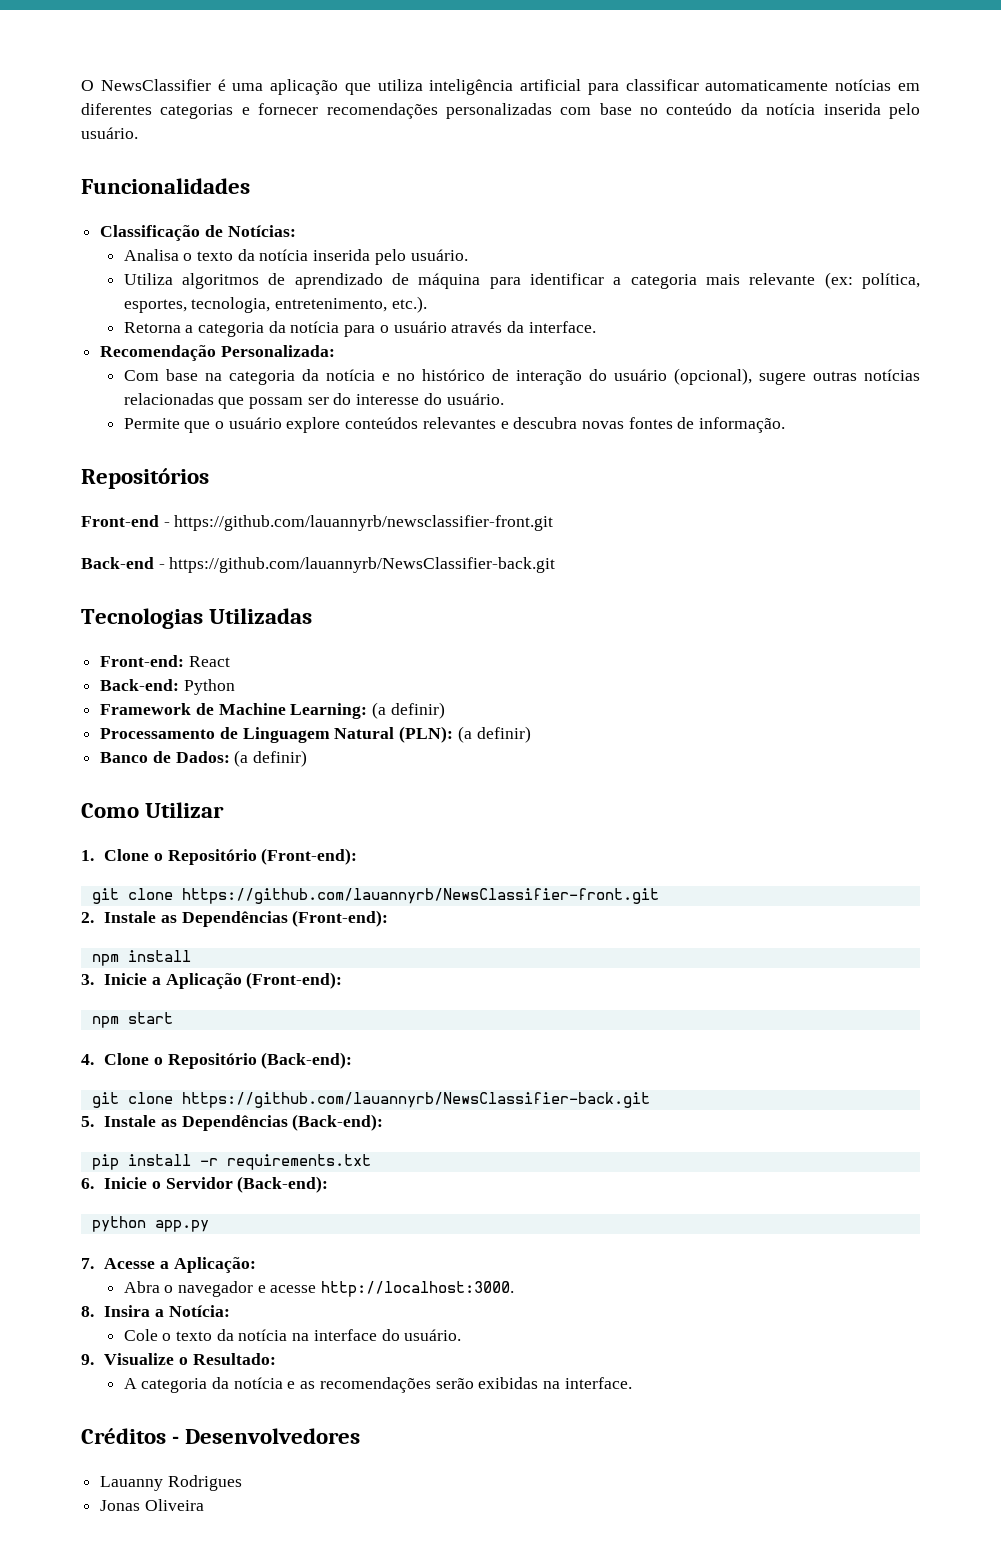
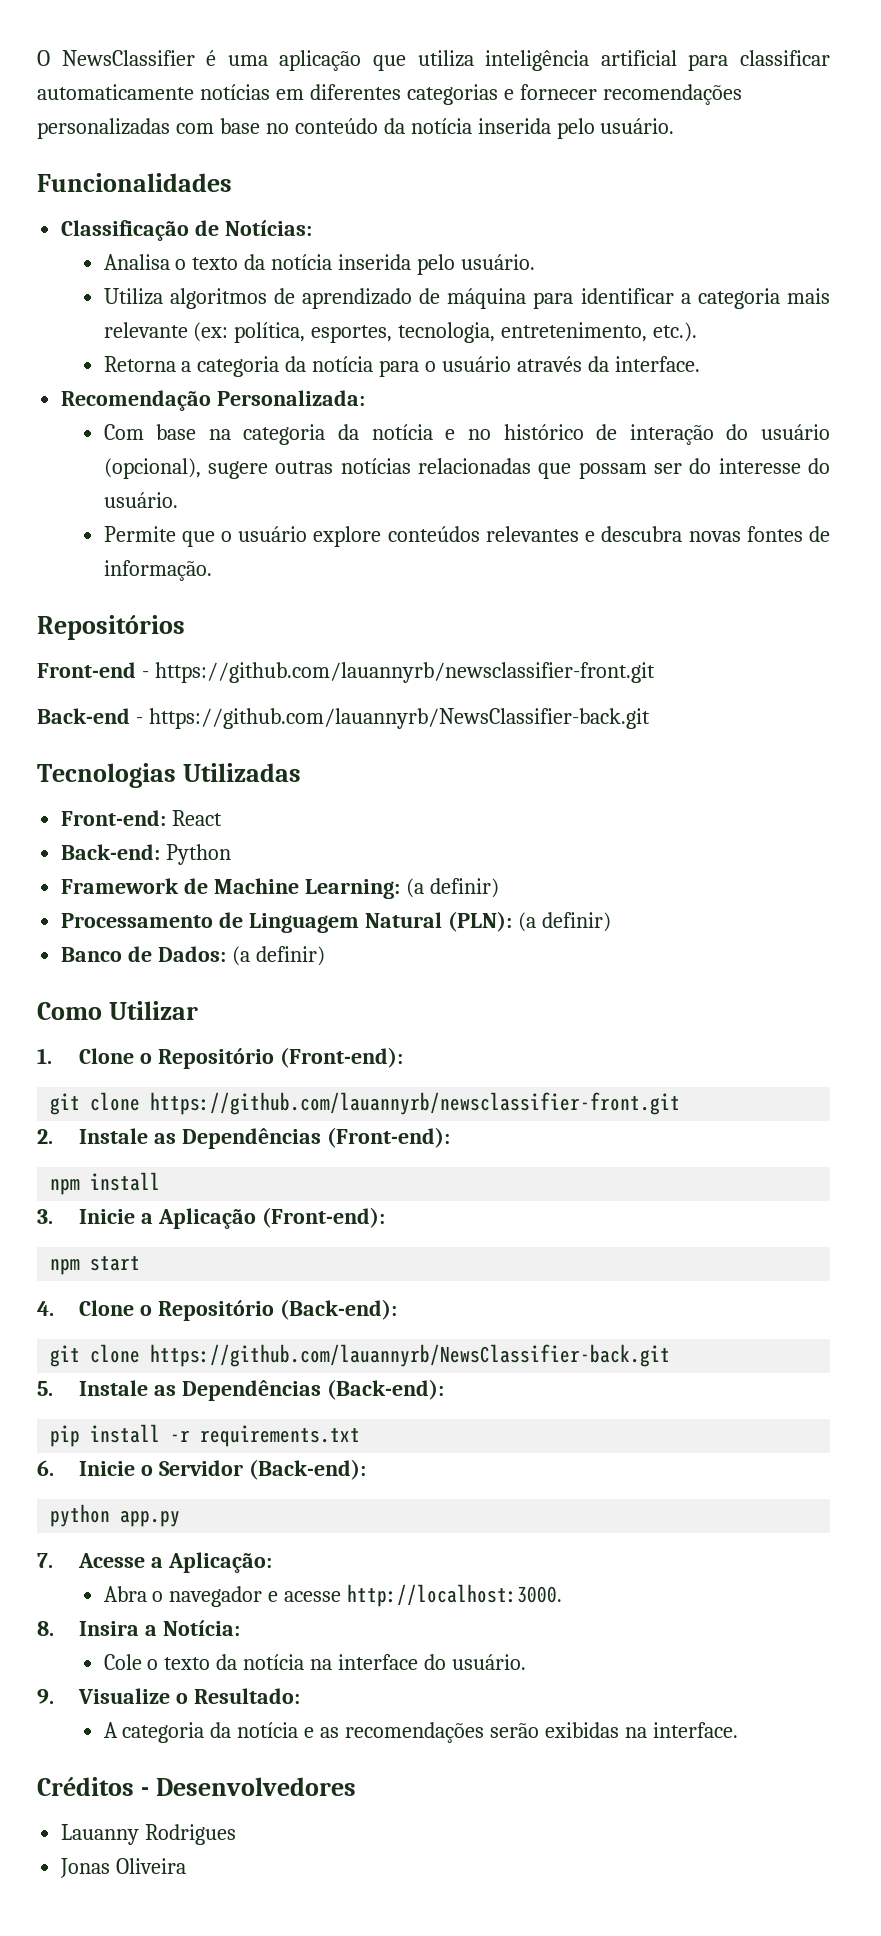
[181,888,659,904] https://github.com/lauannyrb/NewsClassifier-front.git -> [150,1092,681,1115] https://github.com/lauannyrb/newsclassifier-front.git

